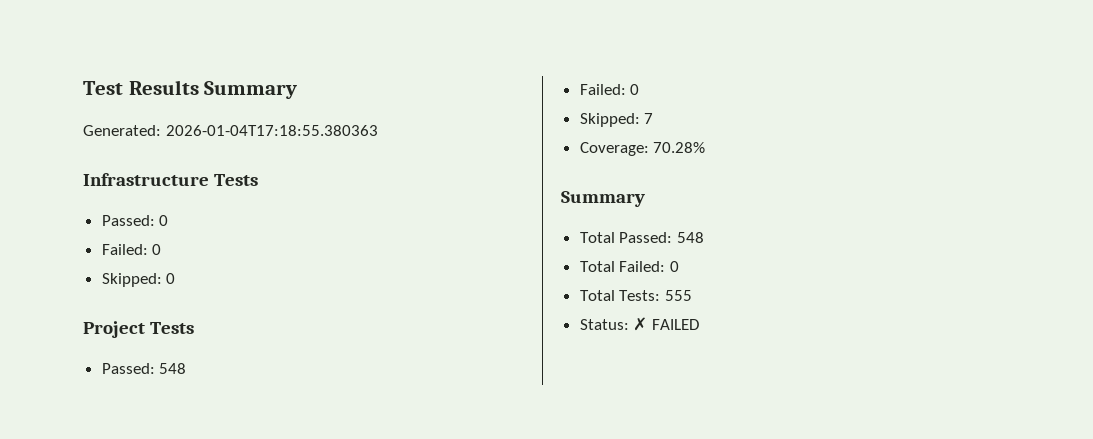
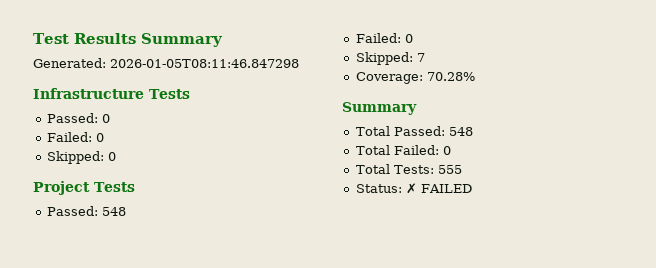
[165,125,378,136] 2026-01-04T17:18:55.380363 -> [110,59,299,68] 2026-01-05T08:11:46.847298

